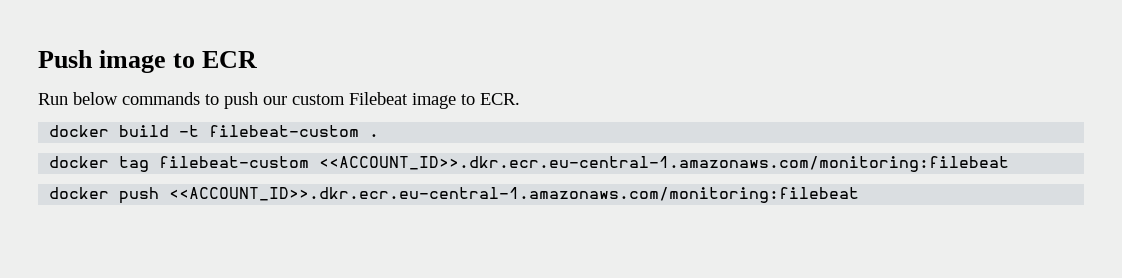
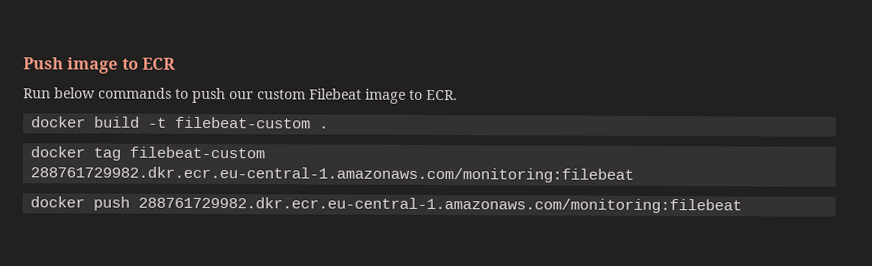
[319,156,1010,172] <<ACCOUNT_ID>>.dkr.ecr.eu-central-1.amazonaws.com/monitoring:filebeat -> [30,166,635,183] 288761729982.dkr.ecr.eu-central-1.amazonaws.com/monitoring:filebeat
[169,187,860,203] <<ACCOUNT_ID>>.dkr.ecr.eu-central-1.amazonaws.com/monitoring:filebeat -> [138,196,743,214] 288761729982.dkr.ecr.eu-central-1.amazonaws.com/monitoring:filebeat

